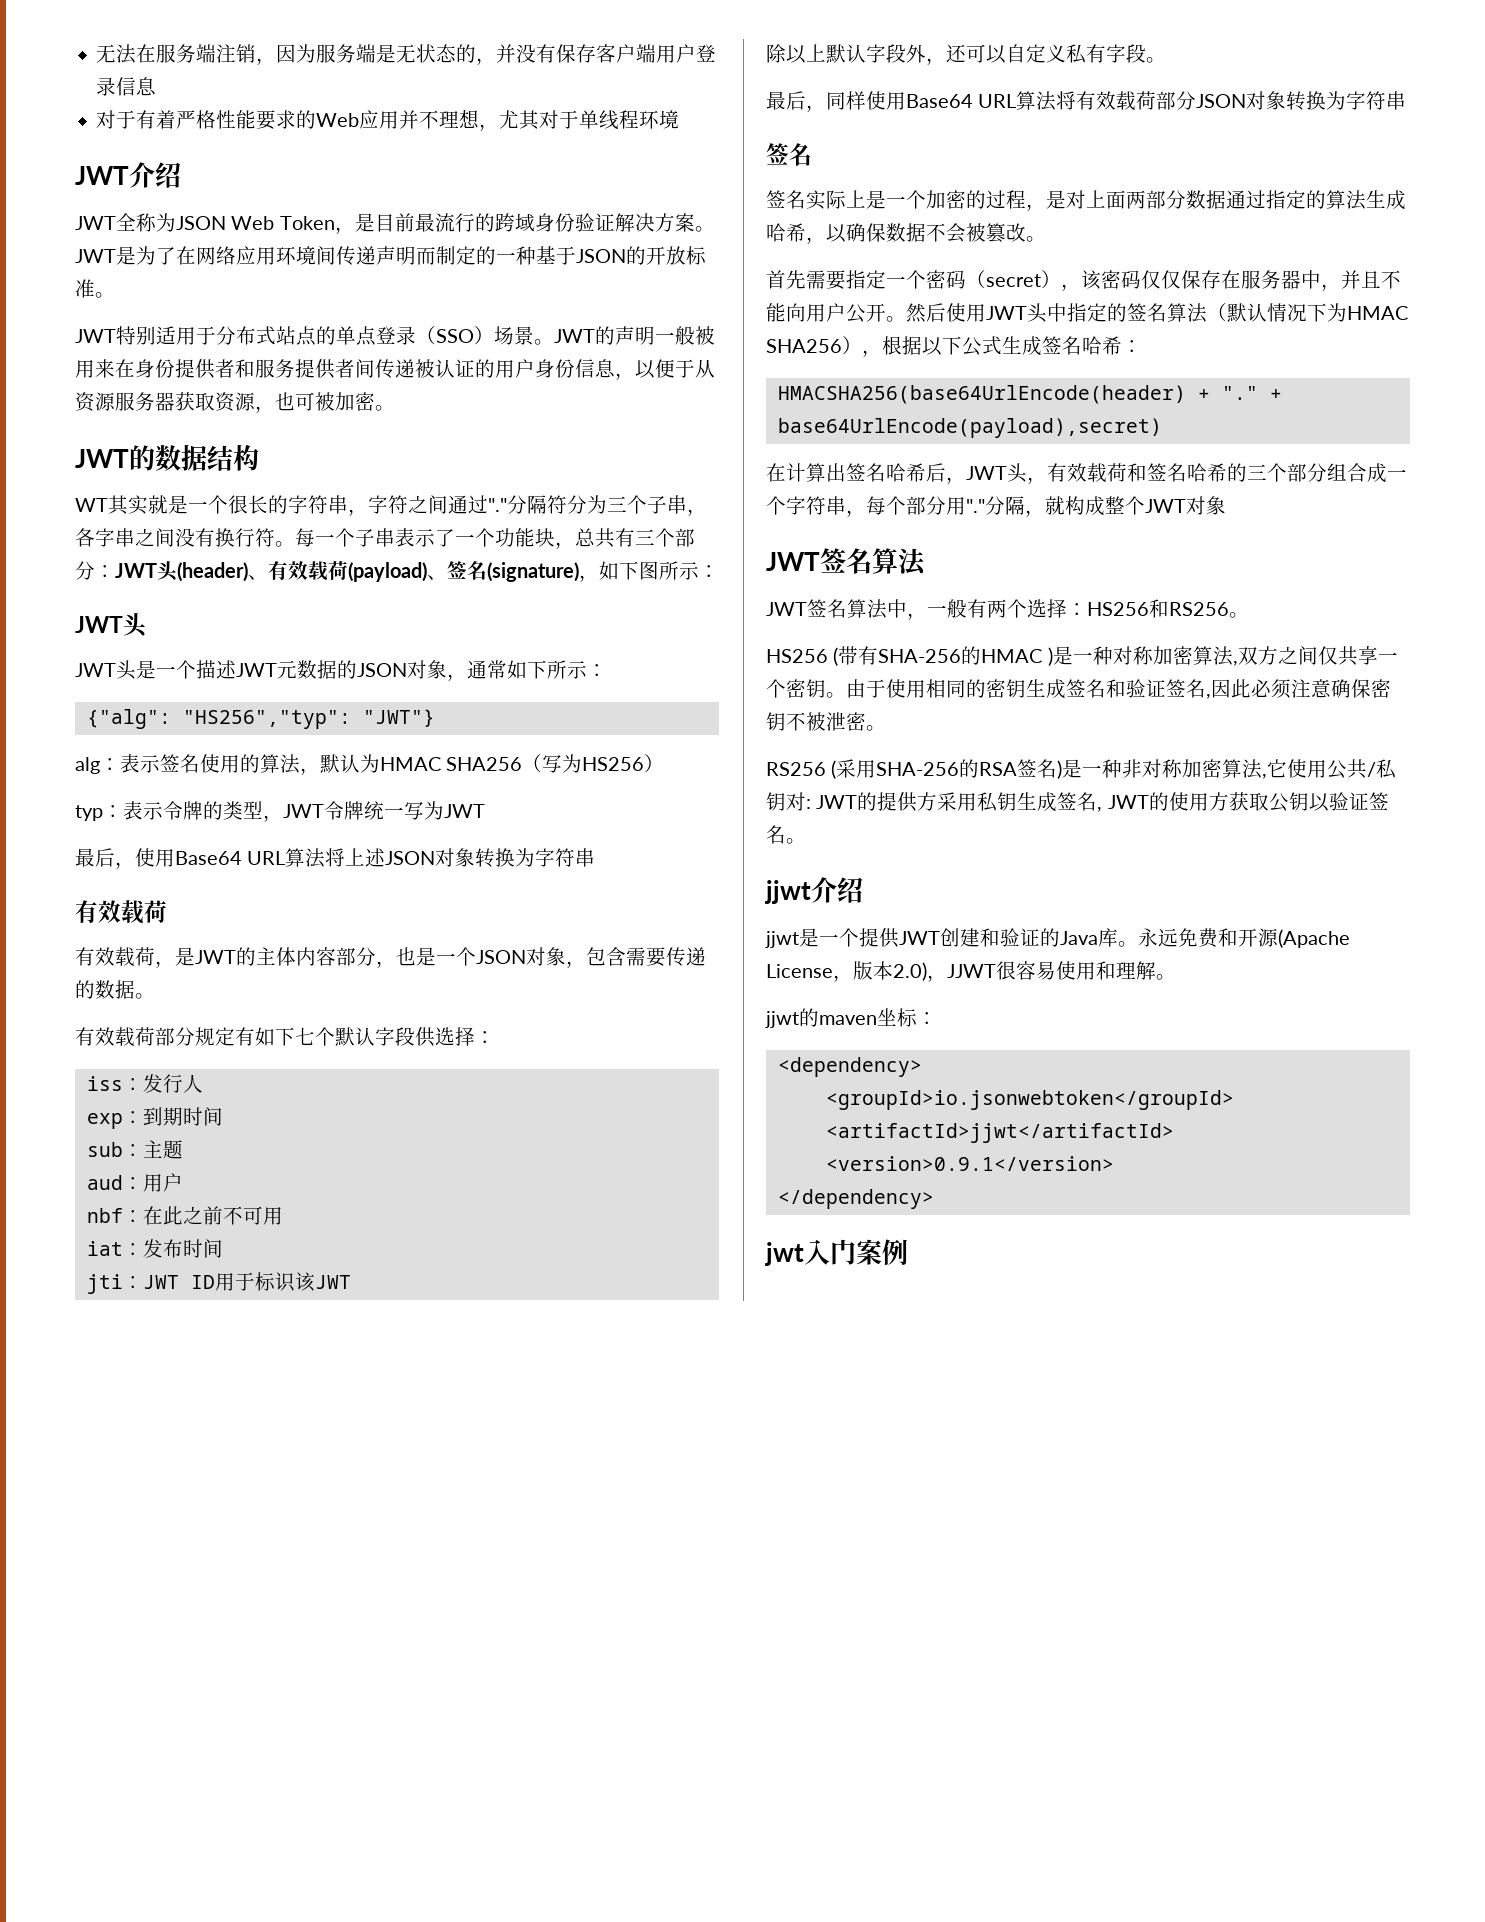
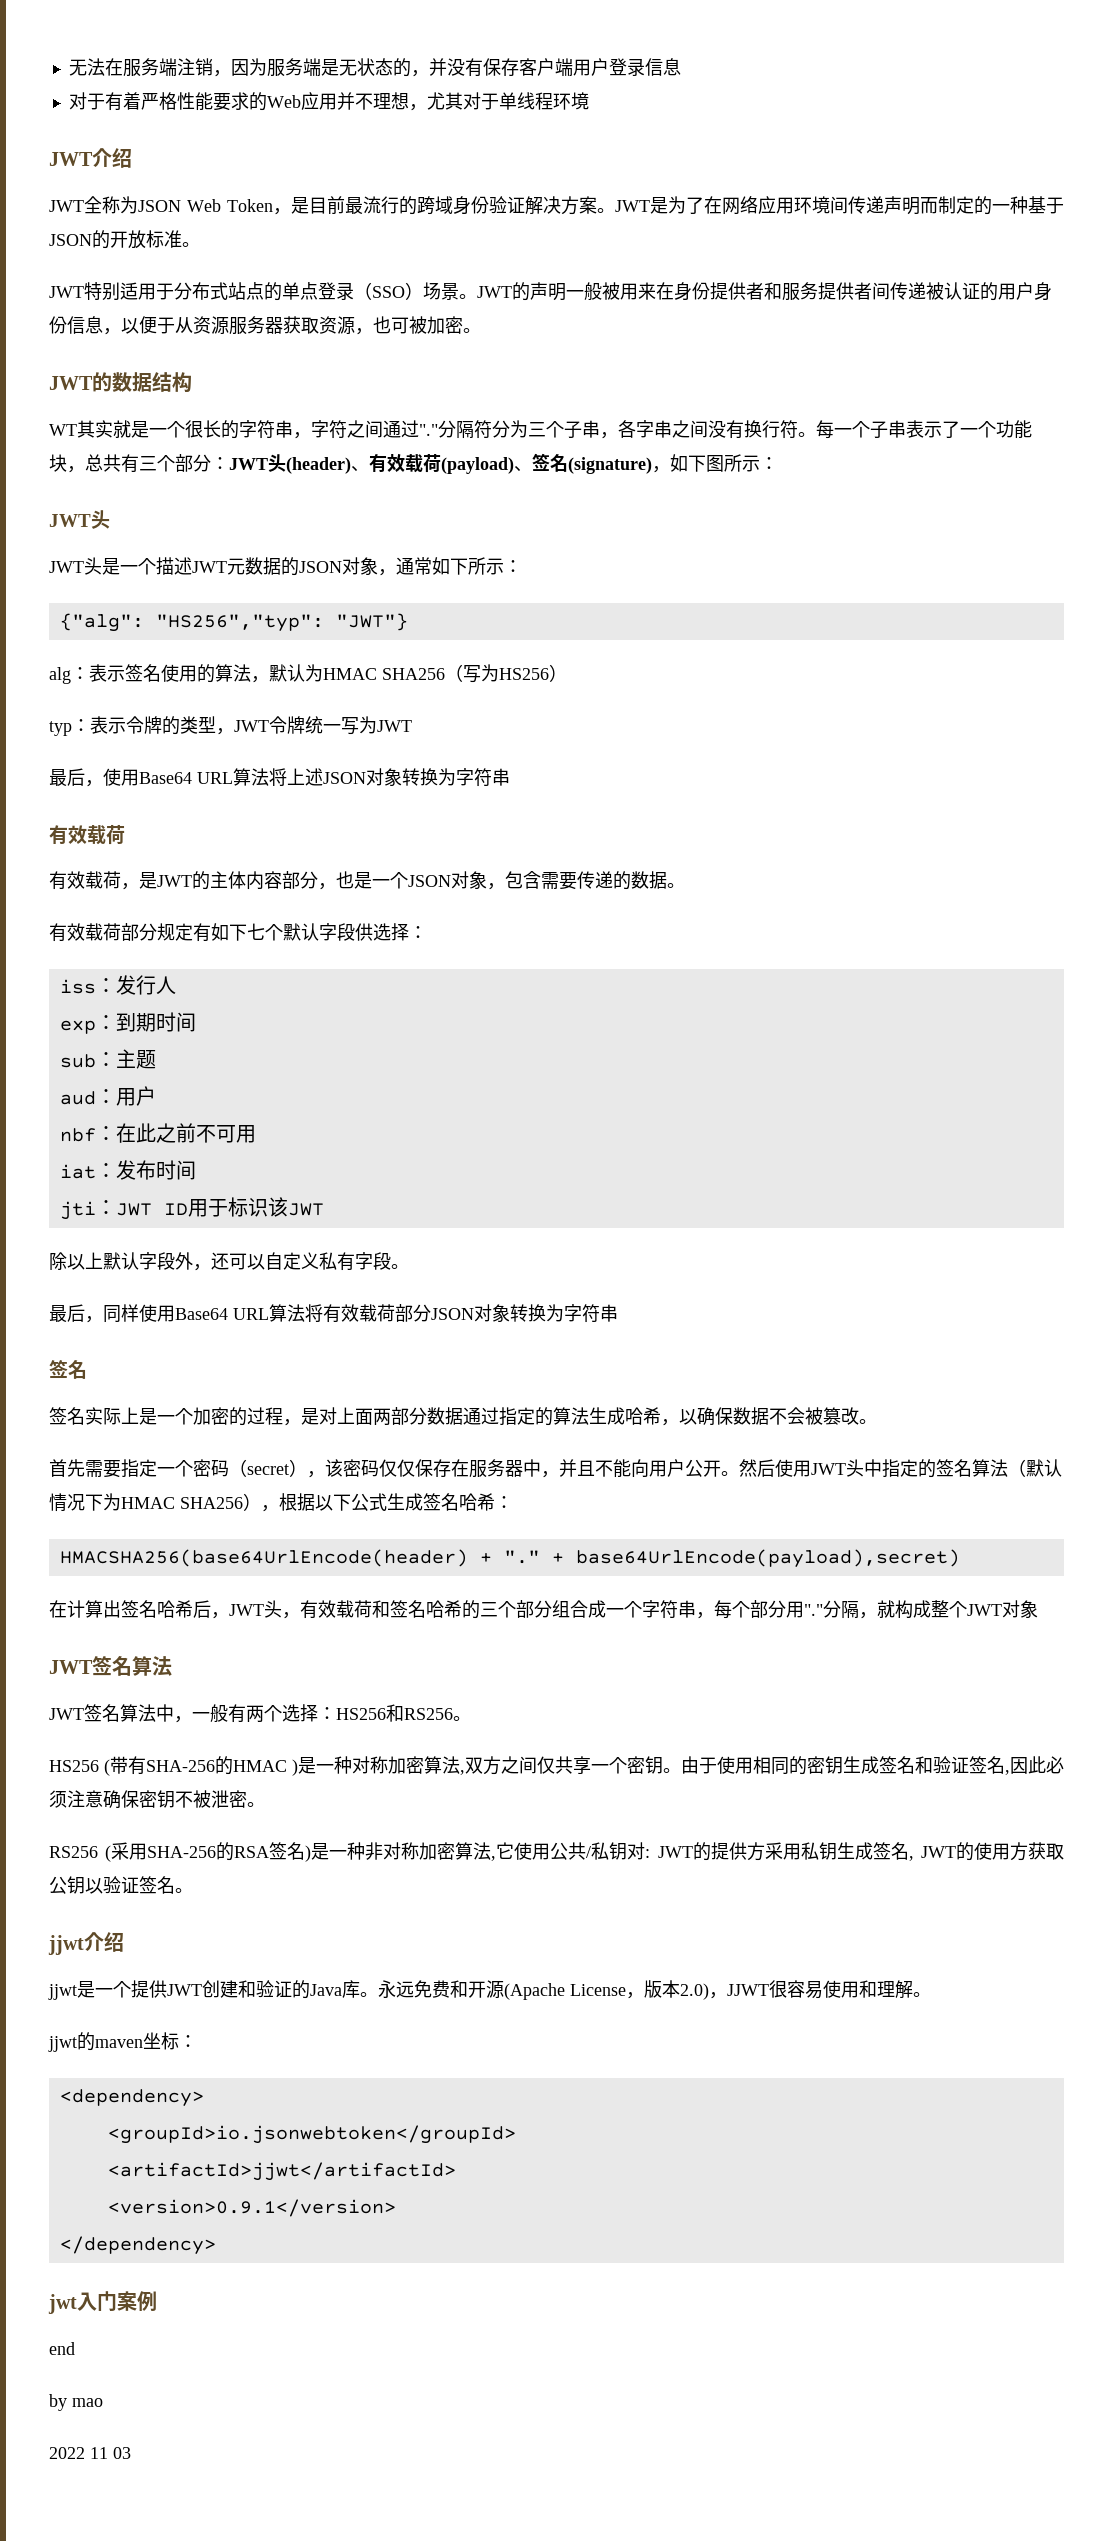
(908, 1252) none -> [49,2342,75,2355] [49,2394,103,2411] [49,2447,131,2459] // end // by mao // 2022 11 03

